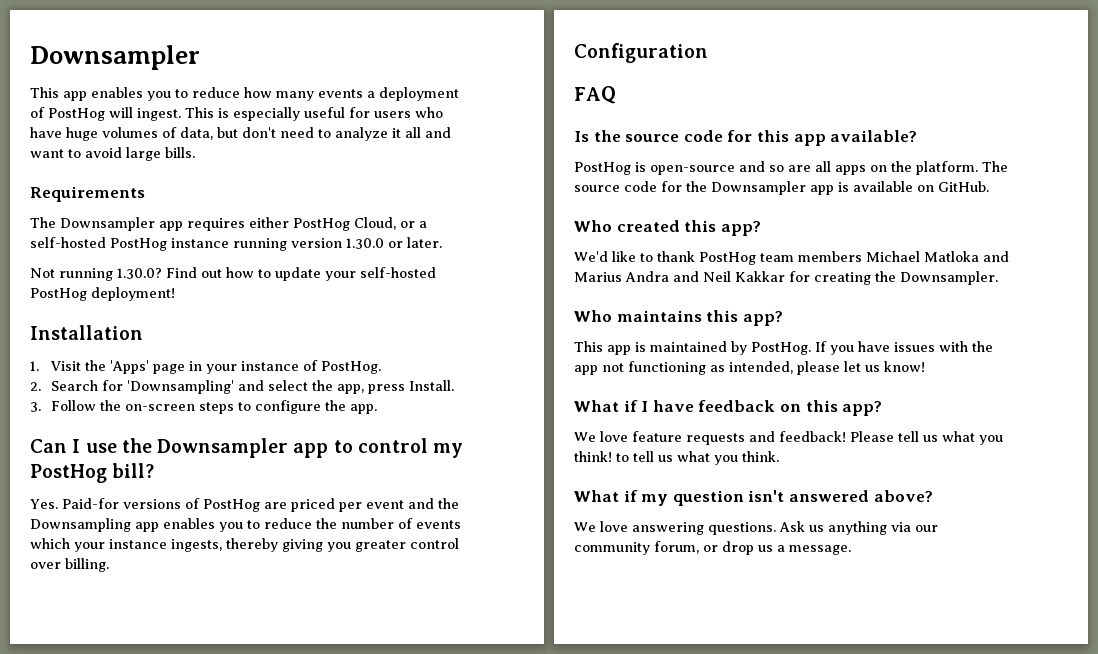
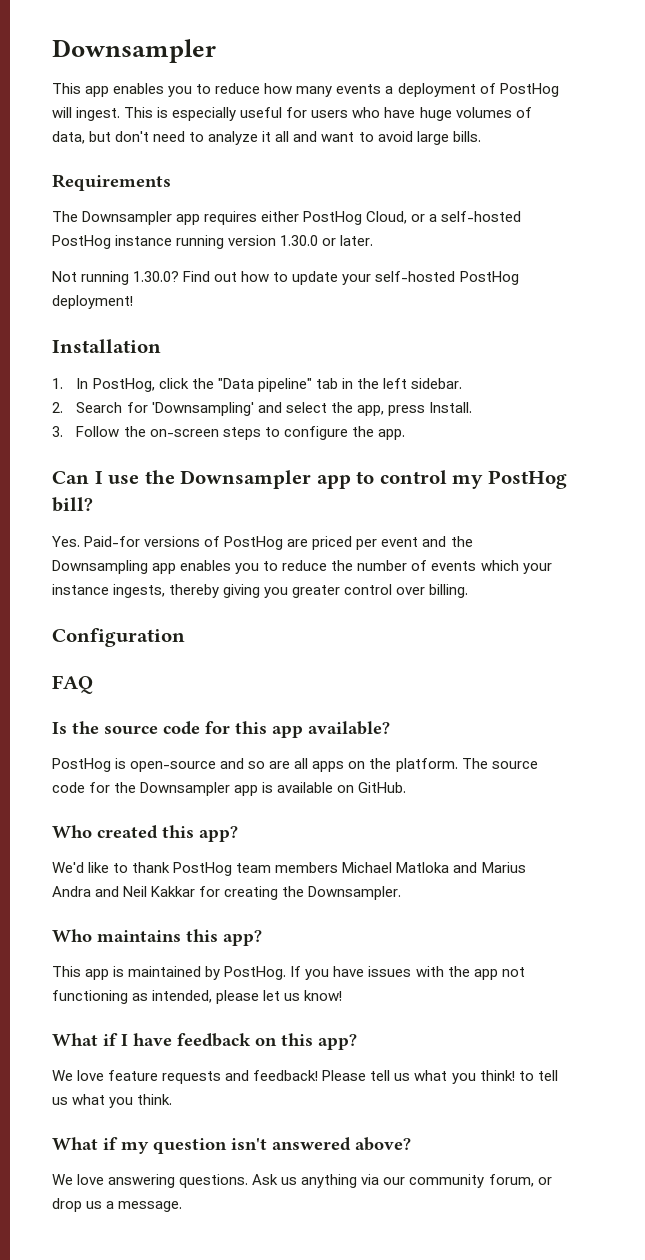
[49,360,381,374] Visit the 'Apps' page in your instance of PostHog. -> [76,378,462,392] In PostHog, click the "Data pipeline" tab in the left sidebar.

